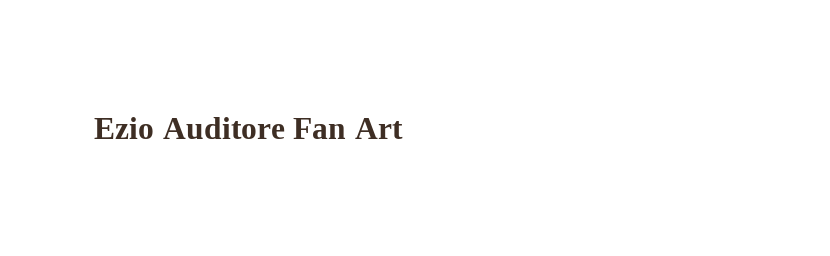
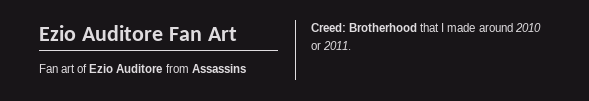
(403, 128) none -> [39,64,246,73] [311,23,541,32] [311,41,352,50] // Fan art of Ezio Auditore from Assassins Creed: Brotherhood that I made around 2010 or 2011.

